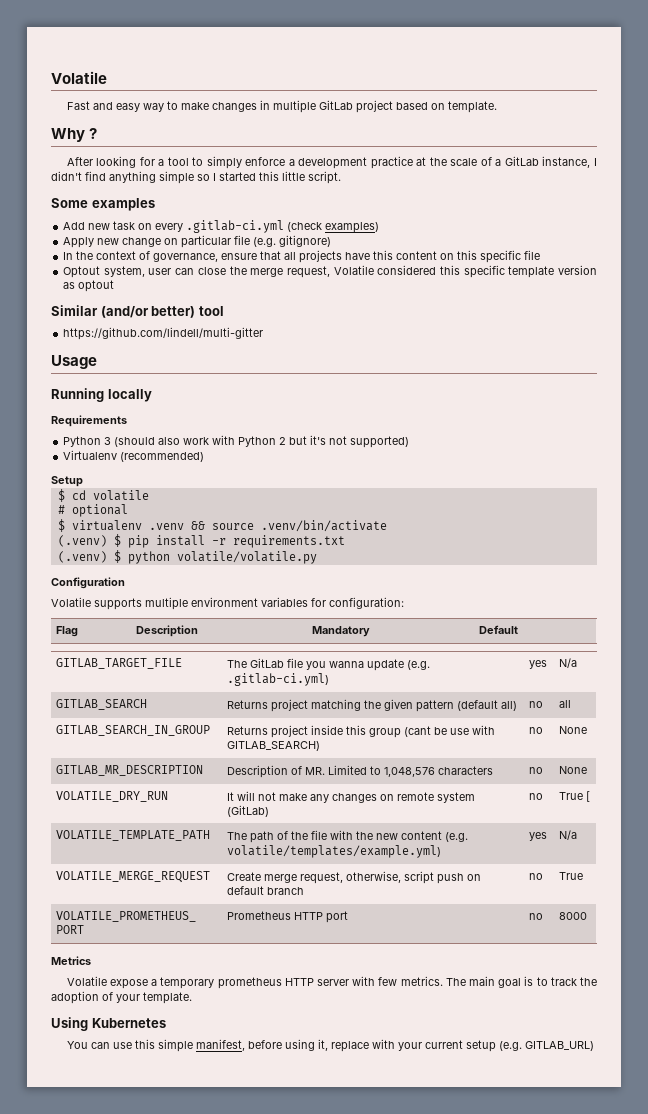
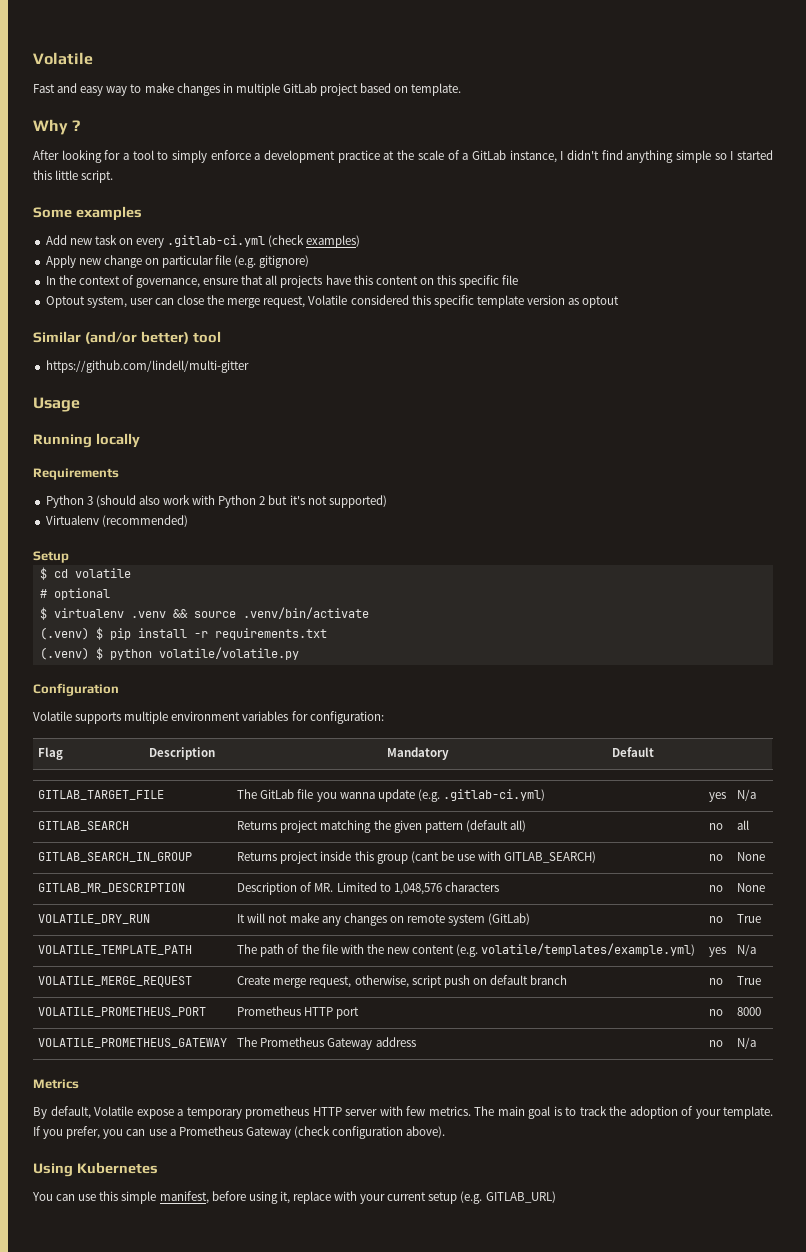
[586,791,591,802] [ -> (762, 918) none
(588, 916) none -> [38,1038,228,1048] [237,1037,416,1050] [709,1040,724,1047] [737,1037,757,1049] // VOLATILE_PROMETHEUS_GATEWAY | The Prometheus Gateway address | no | N/a
(91, 960) none -> [33,1106,91,1119] By default,
(192, 998) none -> [33,1126,446,1139] If you prefer, you can use a Prometheus Gateway (check configuration above).

